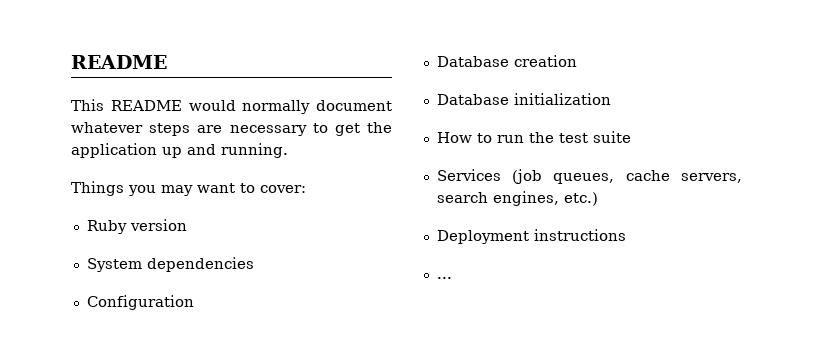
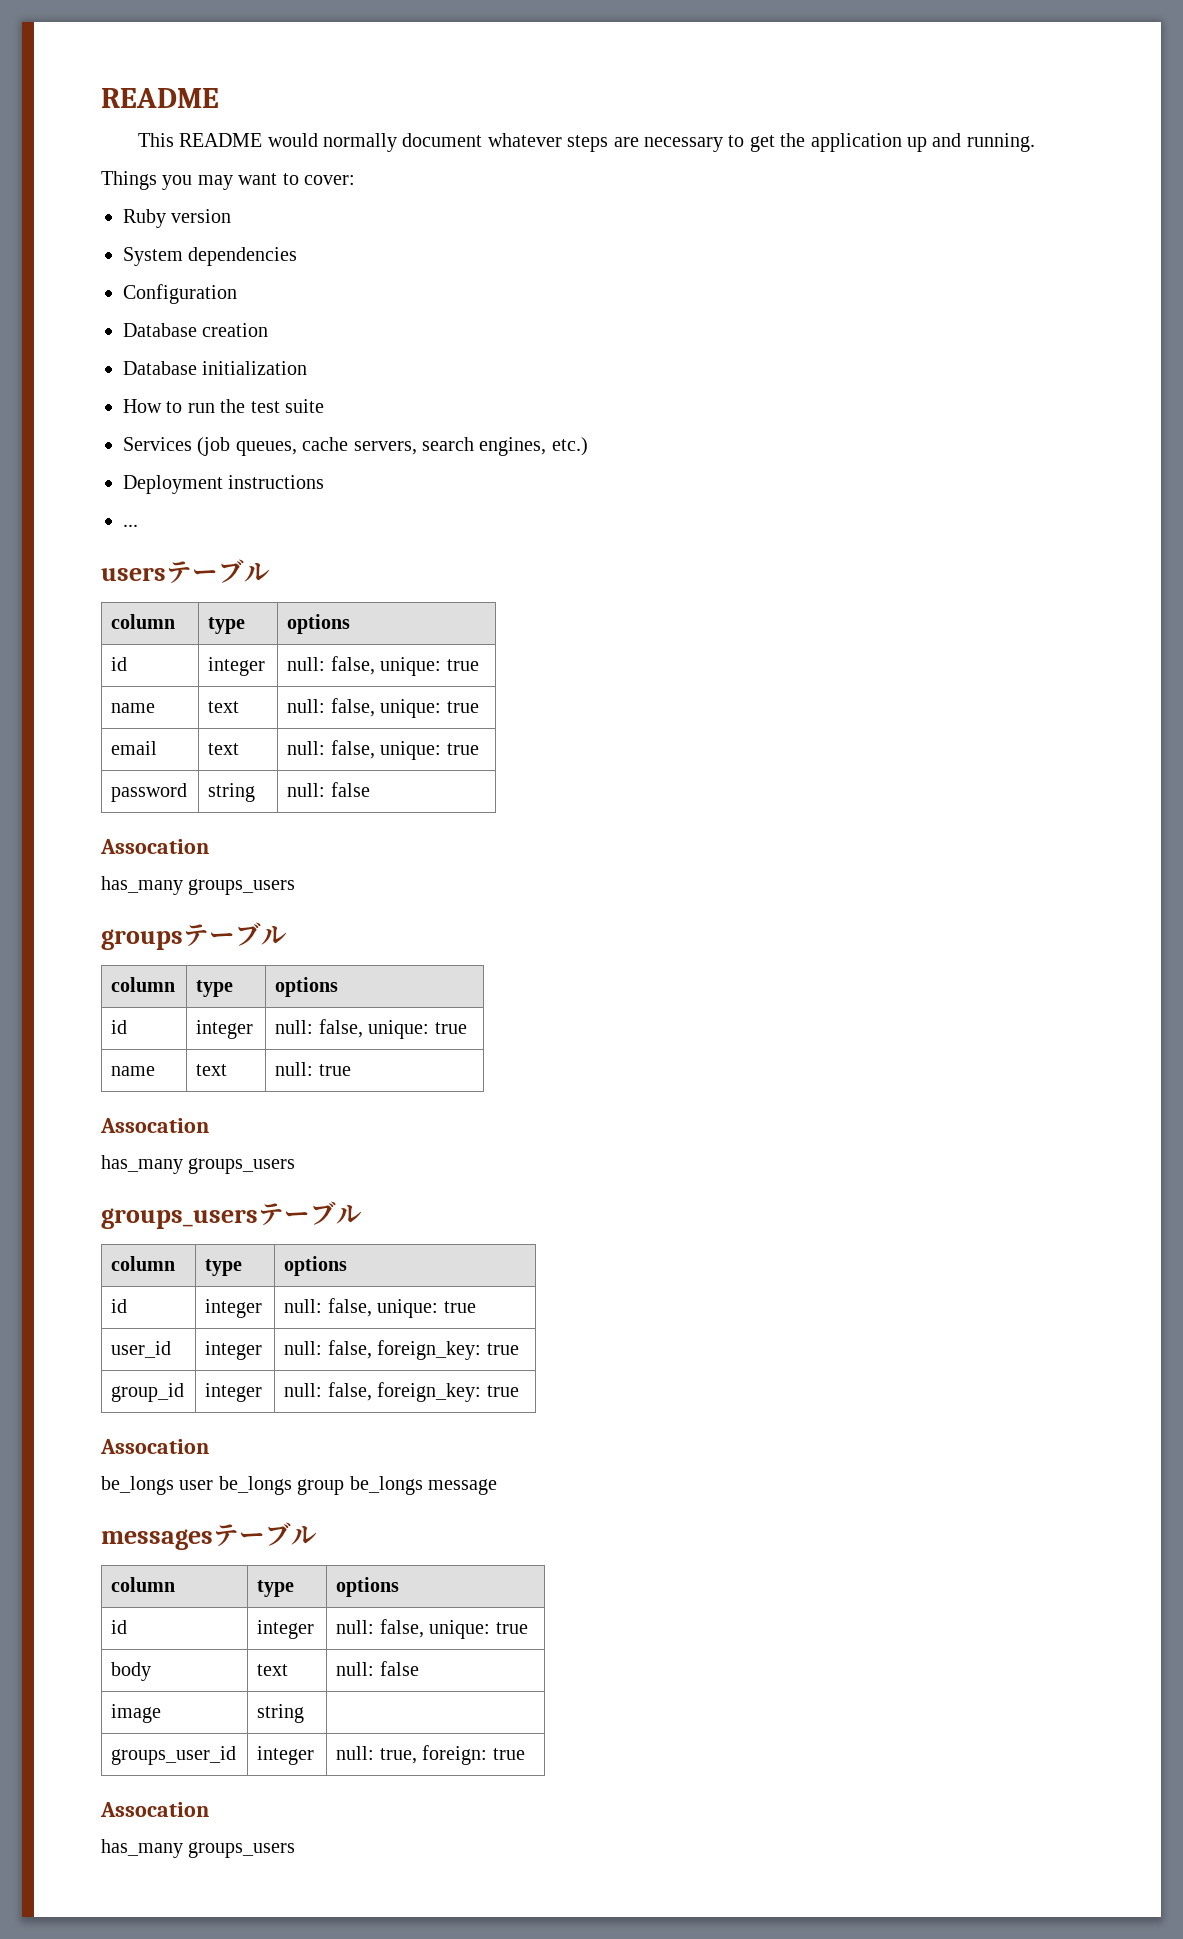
(452, 278) none -> [101,559,270,584] [111,614,176,629] [208,617,246,634] [287,614,351,634] [111,657,128,671] [208,657,266,676] [287,656,479,676] [111,703,156,713] [208,701,240,713] [287,698,479,718] [111,741,158,755] [208,743,240,755] [287,740,479,760] [111,783,188,802] [208,783,256,802] [287,782,370,797] [100,839,209,854] [101,876,296,895] [101,922,287,950] [111,977,176,992] [196,980,234,997] [275,977,339,997] [111,1020,128,1034] [196,1020,254,1039] [275,1019,467,1039] [111,1066,156,1076] [196,1064,228,1076] [275,1062,351,1076] [100,1118,209,1133] [101,1155,296,1174] [101,1201,362,1229] [111,1256,176,1271] [205,1259,243,1276] [284,1256,348,1276] [111,1299,128,1313] [205,1299,263,1318] [284,1298,476,1318] [111,1341,172,1358] [205,1341,263,1360] [284,1340,519,1360] [111,1383,185,1402] [205,1383,263,1402] [284,1382,519,1402] [100,1439,209,1454] [101,1476,497,1495] [101,1522,317,1550] [111,1577,176,1592] [257,1580,295,1597] [336,1577,400,1597] [111,1620,128,1634] [257,1620,315,1639] [336,1619,528,1639] [111,1662,152,1681] [257,1664,289,1676] [336,1661,419,1676] [111,1704,162,1723] [257,1704,305,1723] [111,1746,237,1765] [257,1746,315,1765] [336,1745,525,1765] [100,1802,209,1817] [101,1839,296,1858] // usersテーブル // column | type | options // id | integer | null: false, unique: true // name | text | null: false, unique: true // email | text | null: false, unique: true // password | string | null: false // Assocation // has_many groups_users // groupsテーブル // column | type | options // id | integer | null: false, unique: true // name | text | null: true // Assocation // has_many groups_users // groups_usersテーブル // column | type | options // id | integer | null: false, unique: true // user_id | integer | null: false, foreign_key: true // group_id | integer | null: false, foreign_key: true // Assocation // be_longs user be_longs group be_longs message // messagesテーブル // column | type | options // id | integer | null: false, unique: true // body | text | null: false // image | string | // groups_user_id | integer | null: true, foreign: true // Assocation // has_many groups_users

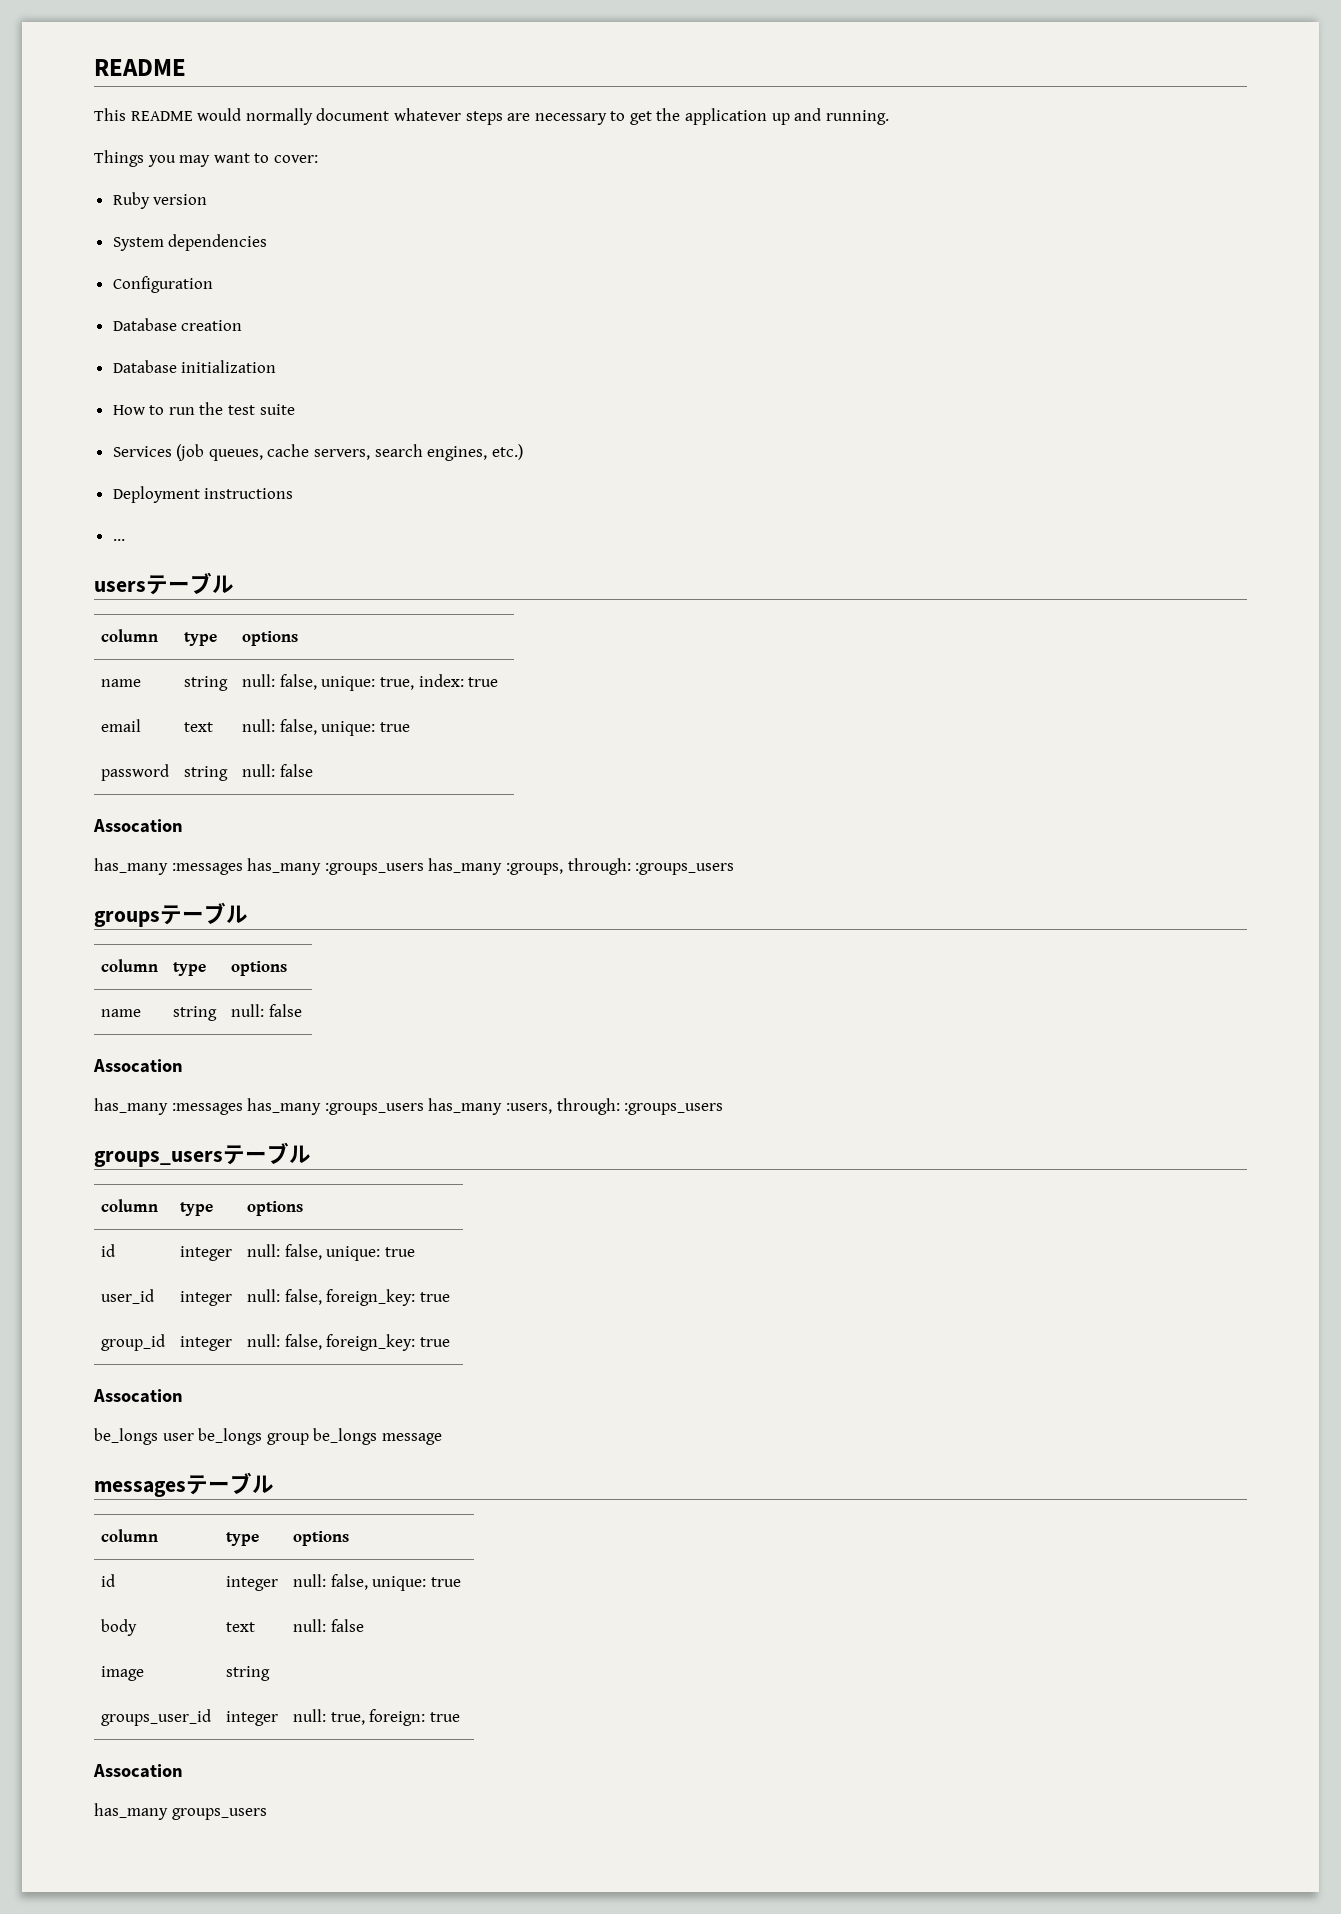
[111,657,128,671] [208,657,266,676] [287,656,479,676] [111,703,156,713] [208,701,240,713] [287,698,442,718] id | integer | null: false, unique: true // name | text | null: false, unique: -> [101,679,142,687] [184,676,229,691] [242,674,464,691] name | string | null: false, unique: true, index:
[188,879,296,895] groups_users -> [171,858,735,875] :messages has_many :groups_users has_many :groups, through: :groups_users
[111,1020,128,1034] [196,1020,254,1039] [275,1019,467,1039] [111,1066,156,1076] [196,1064,228,1076] [275,1062,351,1076] [100,1118,209,1133] [101,1155,296,1174] id | integer | null: false, unique: true // name | text | null: true // Assocation // has_many groups_users -> [101,1009,142,1017] [173,1006,218,1021] [231,1004,302,1017] [93,1059,183,1073] [94,1098,724,1115] name | string | null: false // Assocation // has_many :messages has_many :groups_users has_many :users, through: :groups_users

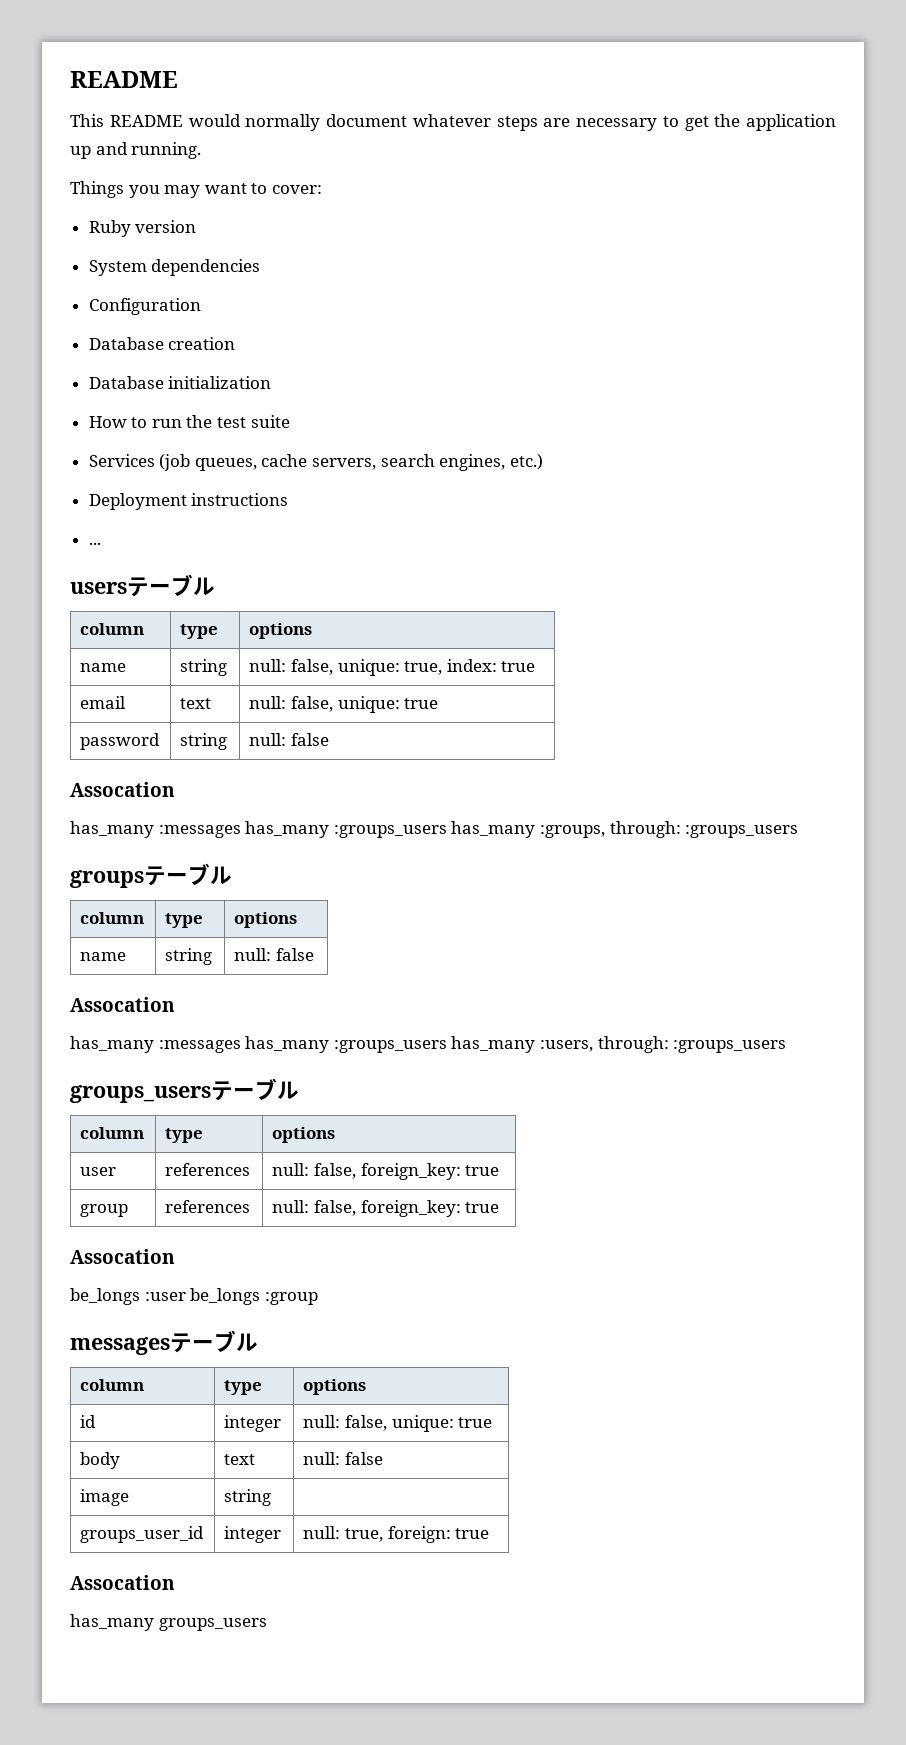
[101,1244,116,1257] [180,1246,233,1261] [247,1244,415,1261] [101,1289,155,1304] [180,1291,233,1306] [247,1289,450,1306] [101,1334,166,1351] [180,1336,233,1351] id | integer | null: false, unique: true // user_id | integer | null: false, foreign_key: true // group_id | integer -> [80,1167,117,1176] [165,1163,251,1176] [272,1163,500,1180] [80,1204,129,1217] [165,1200,251,1213] user | references | null: false, foreign_key: true // group | references
[162,1428,442,1445] user be_longs group be_longs message -> [144,1288,318,1305] :user be_longs :group

